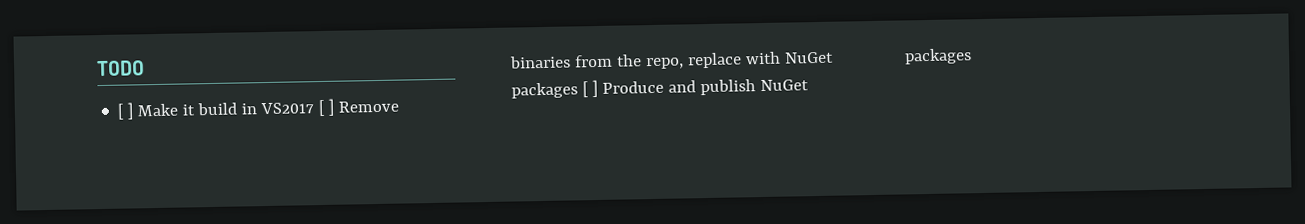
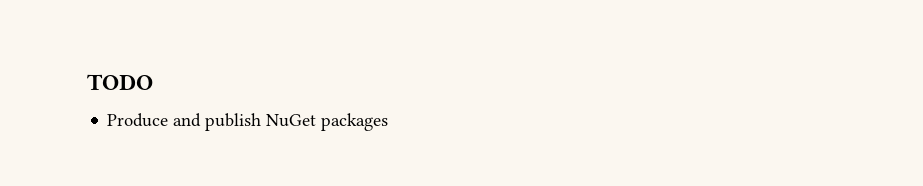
[117,98,400,120] [509,51,835,70] [511,79,599,99] [ ] Make it build in VS2017 [ ] Remove binaries from the repo, replace with NuGet packages [ ] -> (153, 82) none

